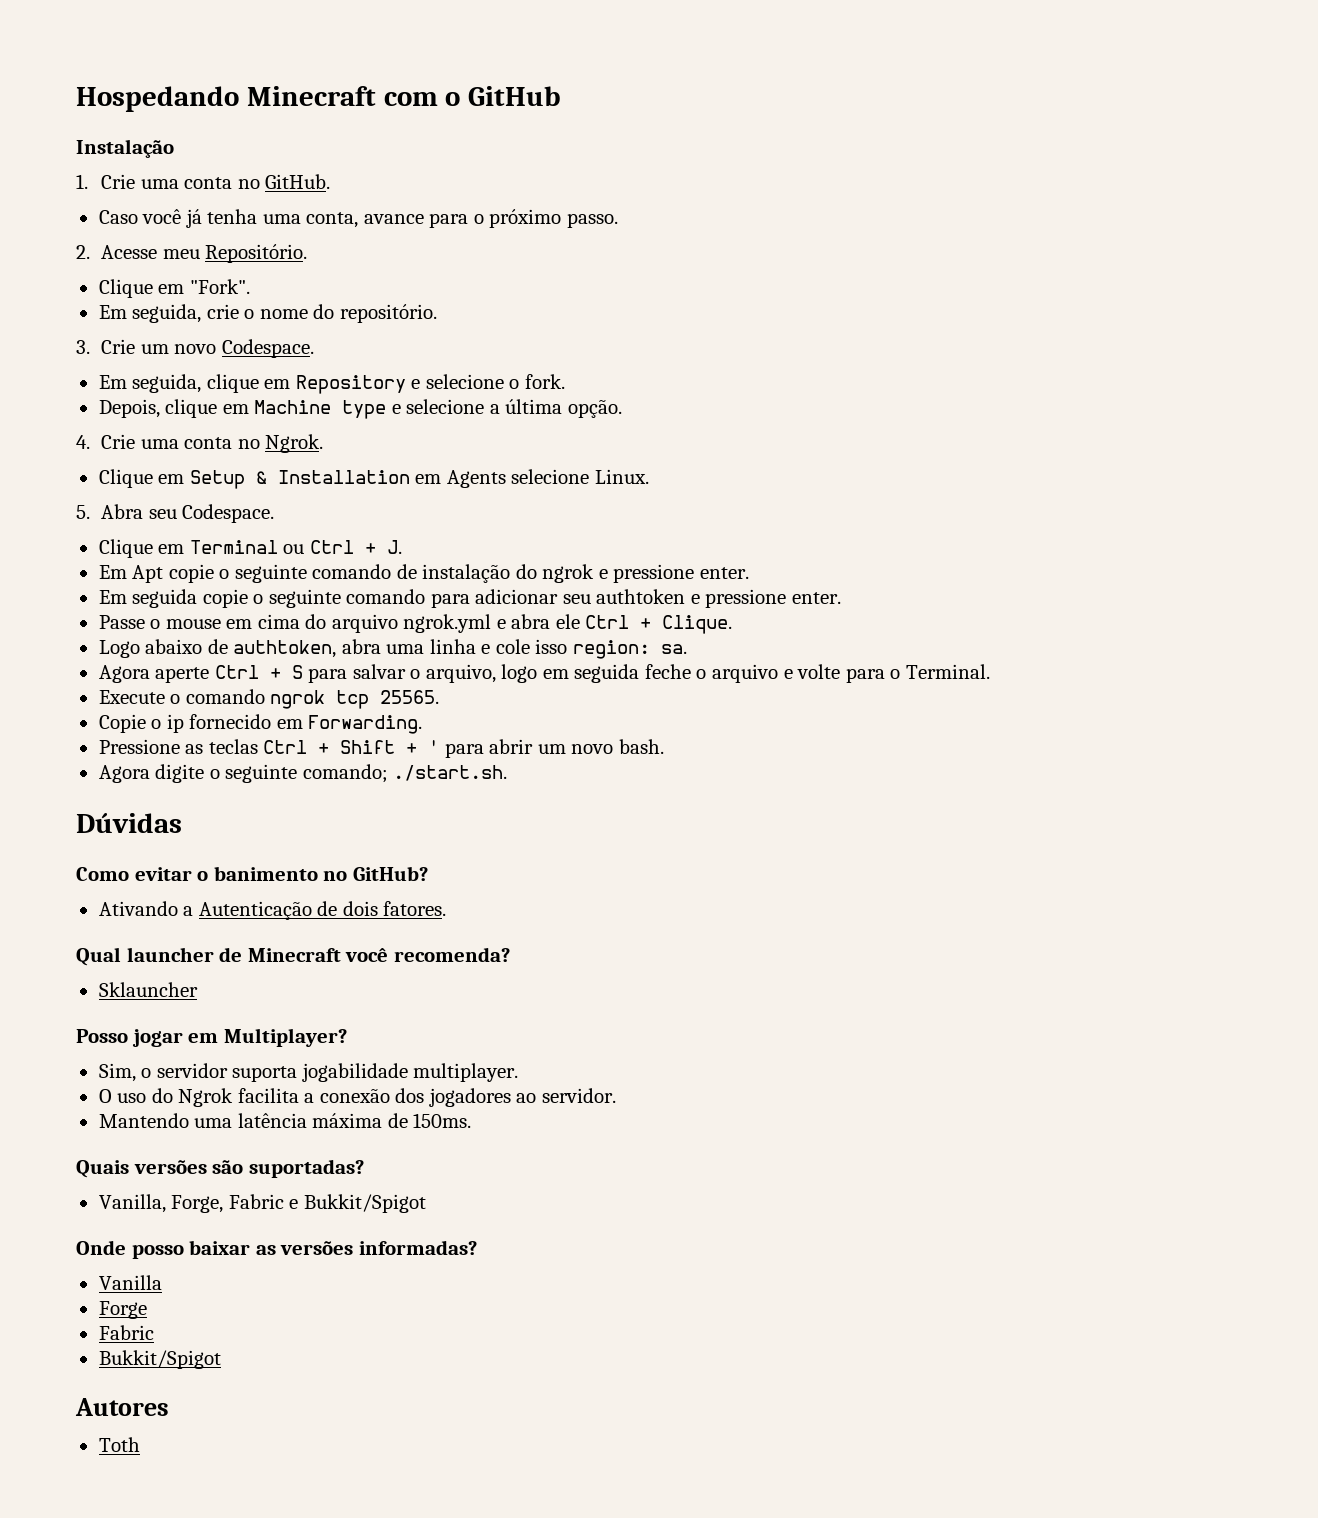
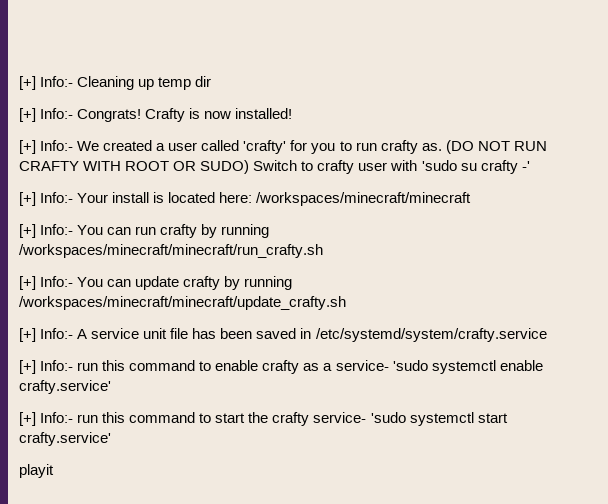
[76,86,561,112] [76,139,174,158] [76,174,331,189] [98,209,618,228] [76,244,308,263] [98,279,250,298] [98,304,437,323] [76,339,314,358] [98,374,565,394] [98,399,622,419] [76,434,324,453] [98,469,649,489] [76,504,275,523] [98,539,402,558] [98,564,749,583] [98,589,841,608] [98,614,733,634] [98,639,687,659] [98,664,990,683] [98,689,440,709] [98,714,423,734] [98,739,664,758] [98,764,508,783] [76,813,182,833] [76,866,428,881] [98,901,447,920] [76,947,510,966] [98,982,198,997] [76,1028,347,1047] [98,1063,519,1082] [98,1088,616,1107] [98,1113,472,1128] [76,1159,364,1178] [98,1194,426,1213] [76,1240,477,1259] [98,1275,162,1290] [98,1301,147,1319] [98,1325,154,1340] [98,1350,221,1369] [75,1398,169,1416] [98,1437,140,1452] Hospedando Minecraft com o GitHub // Instalação // 1. Crie uma conta no GitHub. // Caso você já tenha uma conta, avance para o próximo passo. // 2. Acesse meu Repositório. // Clique em "Fork". // Em seguida, crie o nome do repositório. // 3. Crie um novo Codespace. // Em seguida, clique em Repository e selecione o fork. // Depois, clique em Machine type e selecione a última opção. // 4. Crie uma conta no Ngrok. // Clique em Setup & Installation em Agents selecione Linux. // 5. Abra seu Codespace. // Clique em Terminal ou Ctrl + J. // Em Apt copie o seguinte comando de instalação do ngrok e pressione enter. // Em seguida copie o seguinte comando para adicionar seu authtoken e pressione enter. // Passe o mouse em cima do arquivo ngrok.yml e abra ele Ctrl + Clique. // Logo abaixo de authtoken, abra uma linha e cole isso region: sa. // Agora aperte Ctrl + S para salvar o arquivo, logo em seguida feche o arquivo e volte para o Terminal. // Execute o comando ngrok tcp 25565. // Copie o ip fornecido em Forwarding. // Pressione as teclas Ctrl + Shift + ' para abrir um novo bash. // Agora digite o seguinte comando; ./start.sh. // Dúvidas // Como evitar o banimento no GitHub? // Ativando a Autenticação de dois fatores. // Qual launcher de Minecraft você recomenda? // Sklauncher // Posso jogar em Multiplayer? // Sim, o servidor suporta jogabilidade multiplayer. // O uso do Ngrok facilita a conexão dos jogadores ao servidor. // Mantendo uma latência máxima de 150ms. // Quais versões são suportadas? // Vanilla, Forge, Fabric e Bukkit/Spigot // Onde posso baixar as versões informadas? // Vanilla // Forge // Fabric // Bukkit/Spigot // Autores // Toth -> [19,76,212,90] [19,108,293,122] [19,140,547,154] [19,160,530,174] [19,192,472,206] [19,224,270,238] [19,244,323,258] [19,276,293,290] [19,296,346,310] [19,328,547,342] [19,360,543,374] [19,380,111,394] [19,412,508,426] [19,432,111,446] [19,464,54,478] [+] Info:- Cleaning up temp dir // [+] Info:- Congrats! Crafty is now installed! // [+] Info:- We created a user called 'crafty' for you to run crafty as. (DO NOT RUN CRAFTY WITH ROOT OR SUDO) Switch to crafty user with 'sudo su crafty -' // [+] Info:- Your install is located here: /workspaces/minecraft/minecraft // [+] Info:- You can run crafty by running /workspaces/minecraft/minecraft/run_crafty.sh // [+] Info:- You can update crafty by running /workspaces/minecraft/minecraft/update_crafty.sh // [+] Info:- A service unit file has been saved in /etc/systemd/system/crafty.service // [+] Info:- run this command to enable crafty as a service- 'sudo systemctl enable crafty.service' // [+] Info:- run this command to start the crafty service- 'sudo systemctl start crafty.service' // playit

